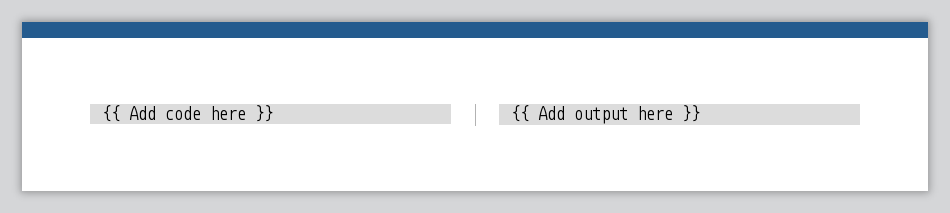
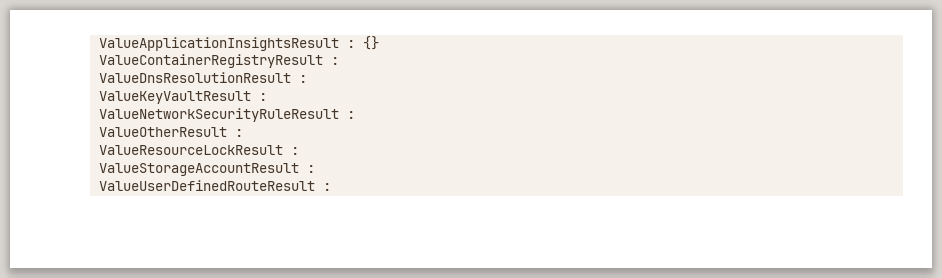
[101,105,273,122] [510,105,700,124] {{ Add code here }} // {{ Add output here }} -> [99,36,380,51] [99,54,340,68] [99,72,308,83] [99,91,268,104] [99,108,356,122] [99,127,244,137] [99,145,300,155] [99,163,316,176] [99,180,332,191] ValueApplicationInsightsResult : {} // ValueContainerRegistryResult : // ValueDnsResolutionResult : // ValueKeyVaultResult : // ValueNetworkSecurityRuleResult : // ValueOtherResult : // ValueResourceLockResult : // ValueStorageAccountResult : // ValueUserDefinedRouteResult :

